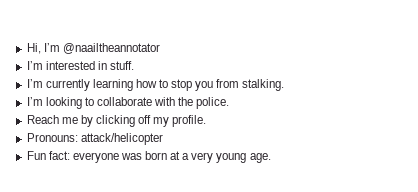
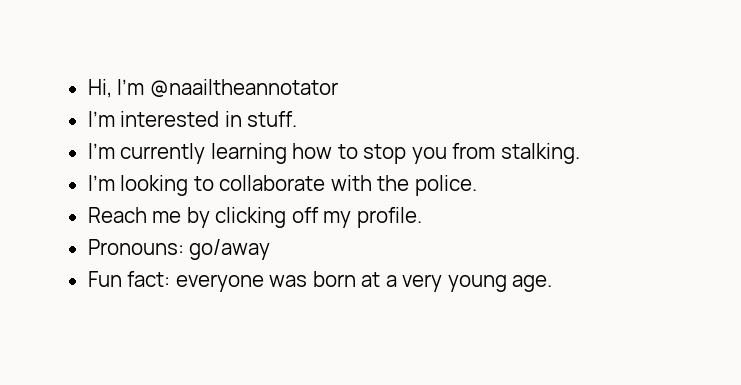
[80,133,163,145] attack/helicopter -> [189,239,271,260] go/away

